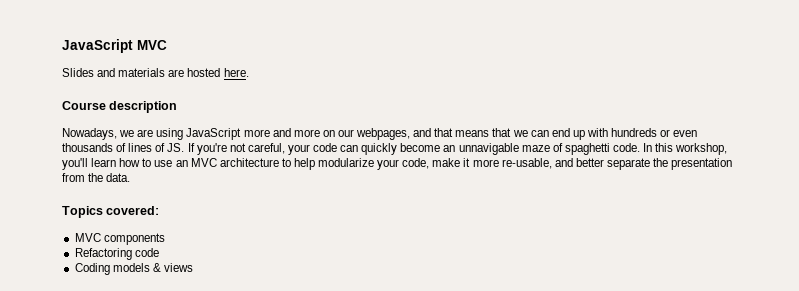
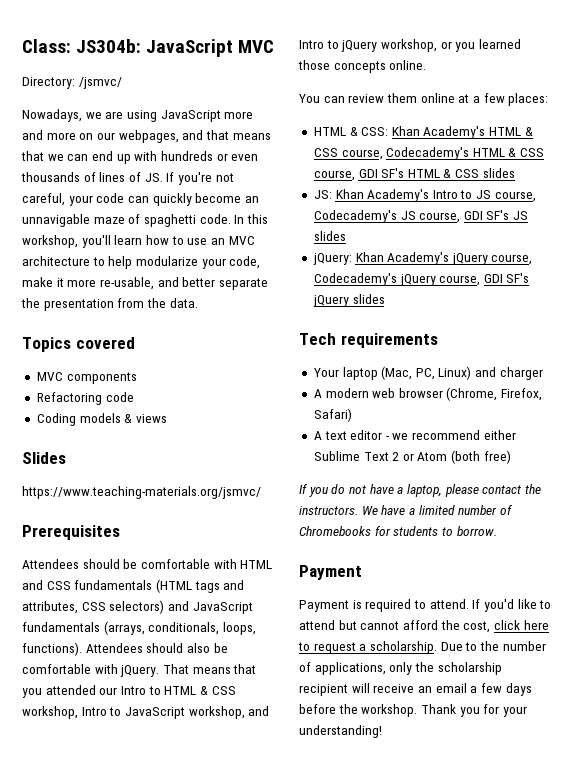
(62, 46) none -> [22,39,142,53] Class: JS304b:
[62,68,249,77] [62,101,178,113] Slides and materials are hosted here. // Course description -> [22,77,122,89] Directory: /jsmvc/
[106,206,160,215] covered: -> [75,337,135,349] covered
(193, 267) none -> [22,452,66,464] [22,486,261,499] [22,525,120,540] [22,559,273,569] [22,579,245,593] [22,600,253,614] [22,621,256,635] [22,642,228,656] [22,664,257,677] [22,685,236,698] [22,706,270,719] [299,39,521,52] [298,60,427,73] [299,93,549,106] [313,126,533,139] [313,147,545,160] [313,168,515,181] [313,189,536,202] [313,210,529,223] [313,231,346,241] [312,252,533,265] [313,273,530,286] [312,294,385,307] [299,333,438,348] [313,366,543,380] [313,387,543,401] [313,408,352,422] [313,430,516,440] [313,450,511,464] [299,484,541,497] [299,505,513,515] [299,526,497,536] [299,565,362,580] [299,599,552,612] [299,620,549,633] [298,641,546,654] [299,662,502,675] [299,683,532,696] [299,704,527,717] [299,725,382,738] // Slides // https://www.teaching-materials.org/jsmvc/ // Prerequisites // Attendees should be comfortable with HTML and CSS fundamentals (HTML tags and attributes, CSS selectors) and JavaScript fundamentals (arrays, conditionals, loops, functions). Attendees should also be comfortable with jQuery. That means that you attended our Intro to HTML & CSS workshop, Intro to JavaScript workshop, and Intro to jQuery workshop, or you learned those concepts online. // You can review them online at a few places: // HTML & CSS: Khan Academy's HTML & CSS course, Codecademy's HTML & CSS course, GDI SF's HTML & CSS slides // JS: Khan Academy's Intro to JS course, Codecademy's JS course, GDI SF's JS slides // jQuery: Khan Academy's jQuery course, Codecademy's jQuery course, GDI SF's jQuery slides // Tech requirements // Your laptop (Mac, PC, Linux) and charger // A modern web browser (Chrome, Firefox, Safari) // A text editor - we recommend either Sublime Text 2 or Atom (both free) // If you do not have a laptop, please contact the instructors. We have a limited number of Chromebooks for students to borrow. // Payment // Payment is required to attend. If you'd like to attend but cannot afford the cost, click here to request a scholarship. Due to the number of applications, only the scholarship recipient will receive an email a few days before the workshop. Thank you for your understanding!

